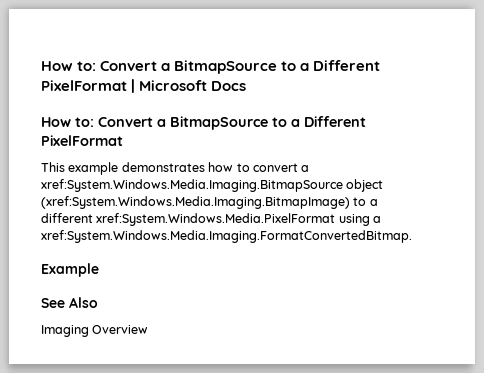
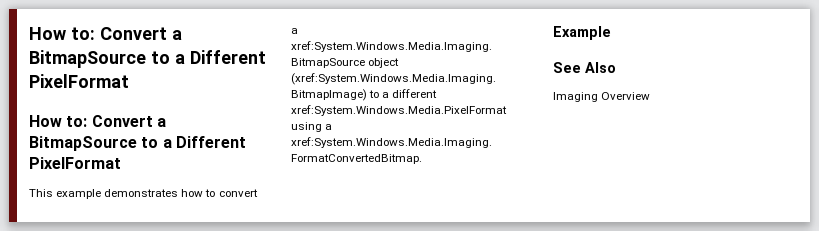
[41,60,381,74] [41,79,247,93] How to: Convert a BitmapSource to a Different PixelFormat | Microsoft Docs -> [29,27,182,40] [29,50,266,68] [29,74,129,88] How to: Convert a BitmapSource to a Different PixelFormat

